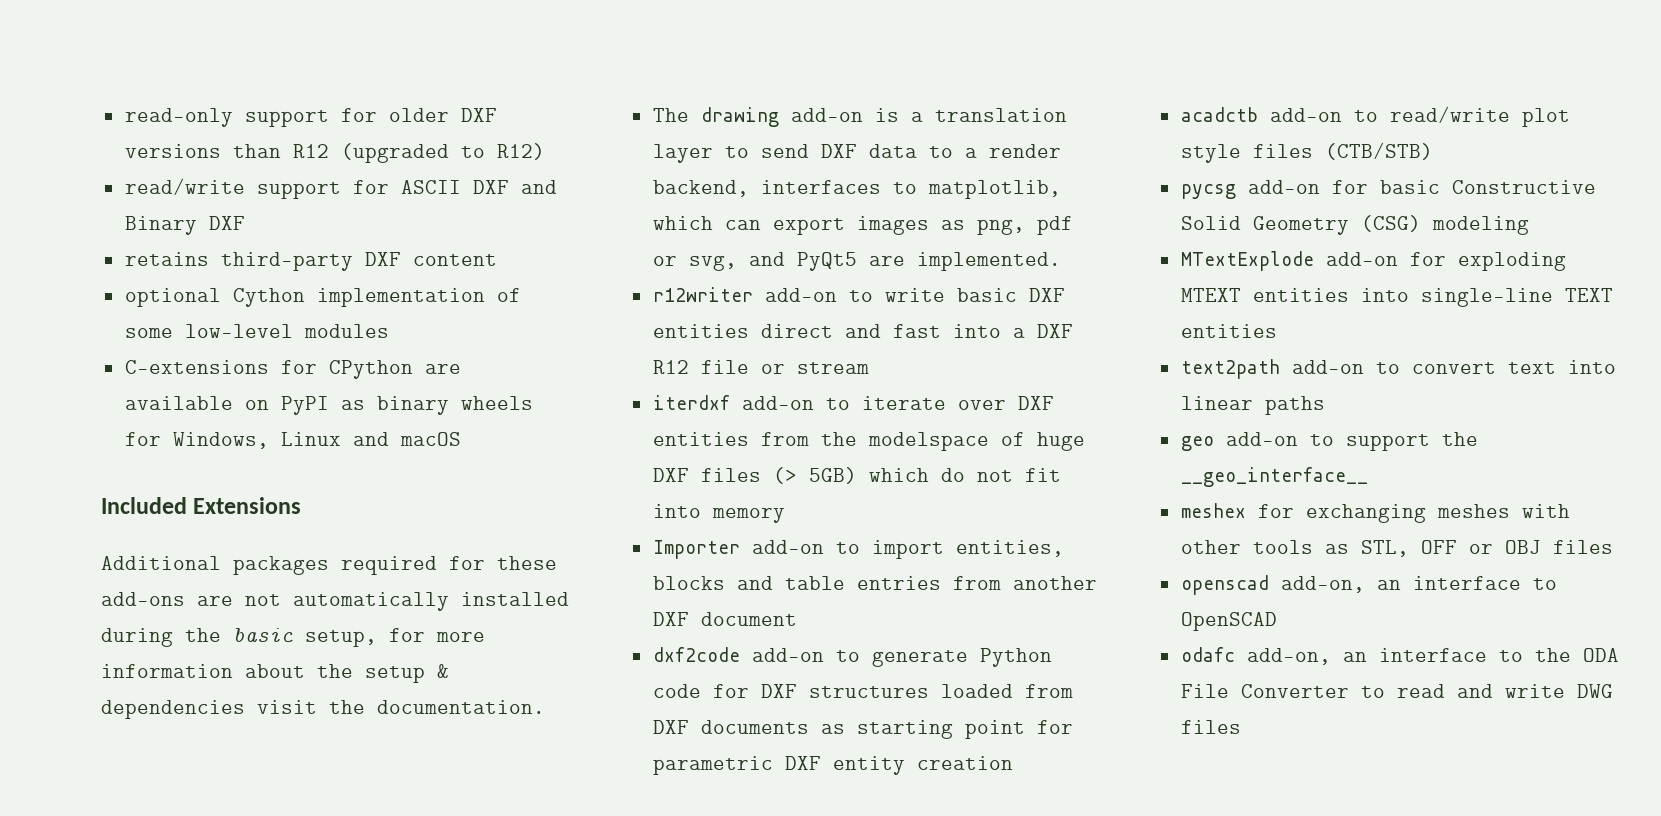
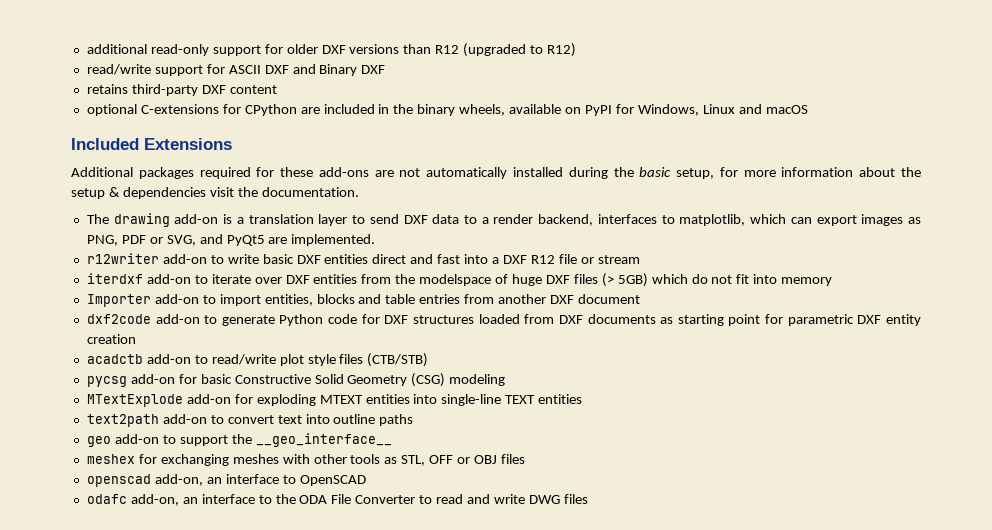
(124, 117) none -> [86,44,147,54] additional
[232,288,521,307] [124,324,389,338] [124,360,461,379] [124,396,533,415] Cython implementation of some low-level modules // C-extensions for CPython are available on PyPI as binary wheels -> [140,104,612,116] C-extensions for CPython are included in the binary wheels, available on PyPI
[976,216,1073,235] [652,255,737,271] png, pdf or svg, -> [86,235,196,246] PNG, PDF or SVG,
[1180,396,1253,410] linear -> [333,414,376,424] outline

